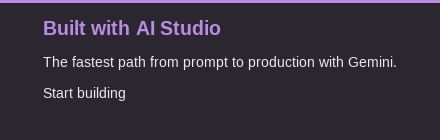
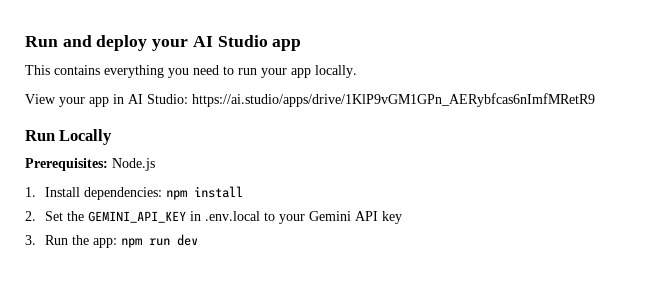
[43,20,221,35] [43,56,397,70] [43,87,126,101] Built with AI Studio // The fastest path from prompt to production with Gemini. // Start building -> [25,35,302,51] [25,65,357,78] [25,93,595,107] [25,129,113,145] [25,158,155,171] [25,186,243,200] [25,211,402,224] [25,234,198,248] Run and deploy your AI Studio app // This contains everything you need to run your app locally. // View your app in AI Studio: https://ai.studio/apps/drive/1KlP9vGM1GPn_AERybfcas6nImfMRetR9 // Run Locally // Prerequisites: Node.js // 1. Install dependencies: npm install // 2. Set the GEMINI_API_KEY in .env.local to your Gemini API key // 3. Run the app: npm run dev

